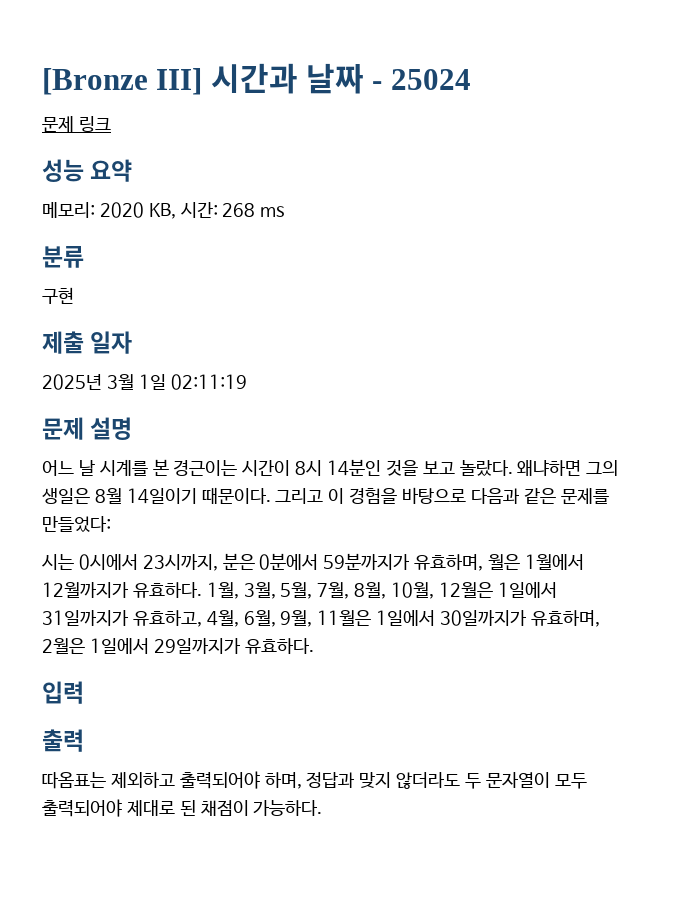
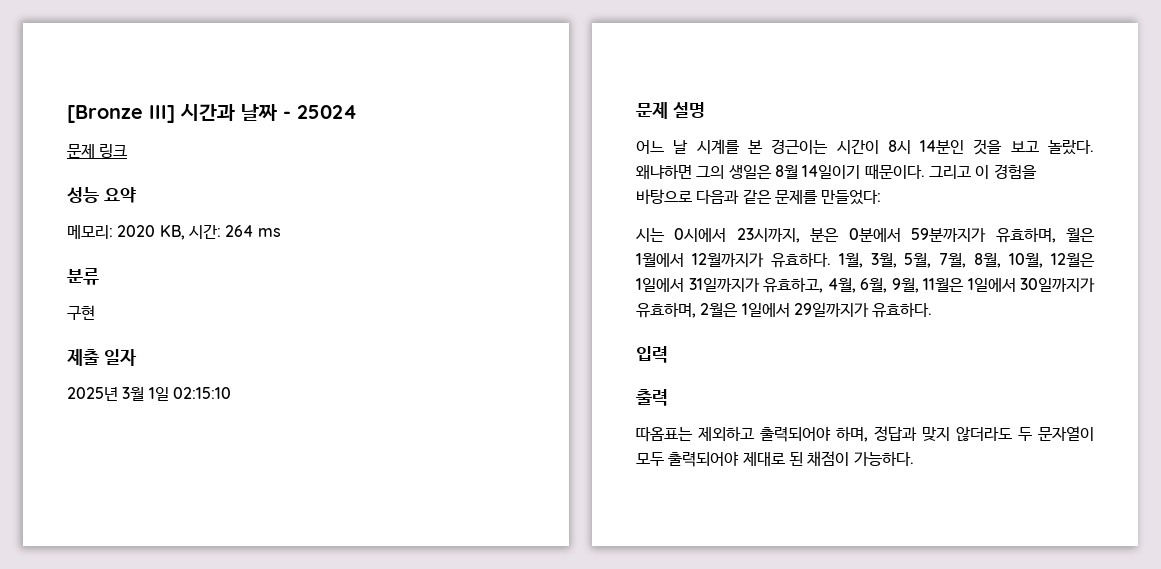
[222,203,256,217] 268 -> [225,225,254,237] 264
[170,374,247,390] 02:11:19 -> [172,387,231,399] 02:15:10

